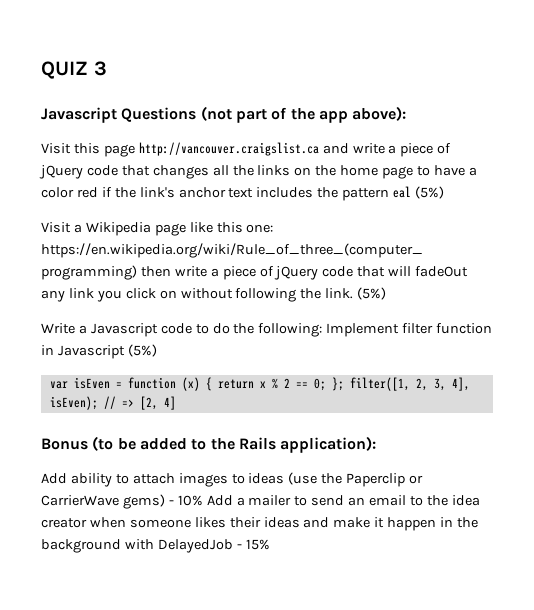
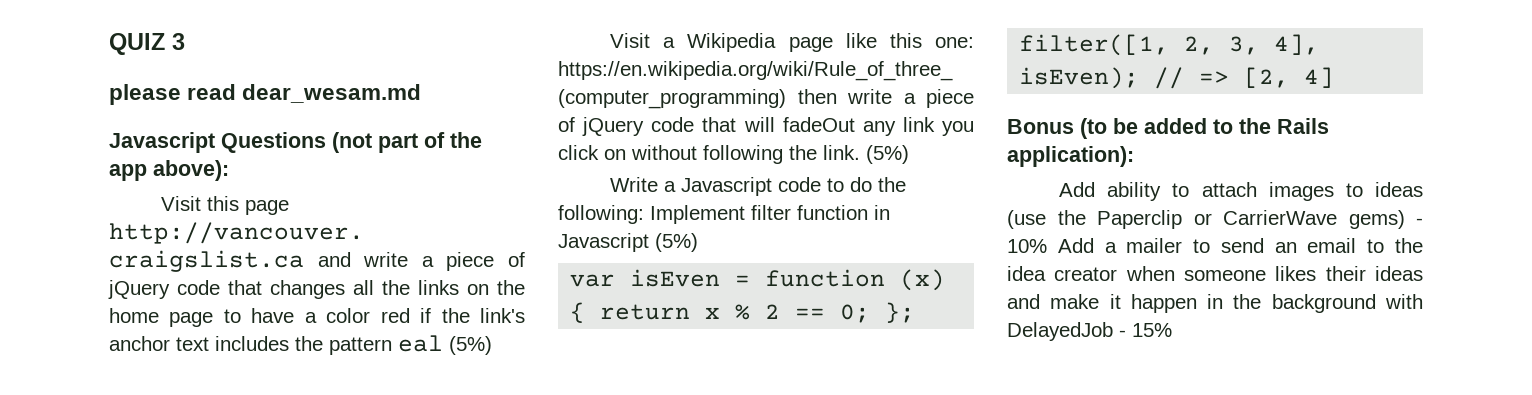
(107, 68) none -> [109,84,422,105] // please read dear_wesam.md

